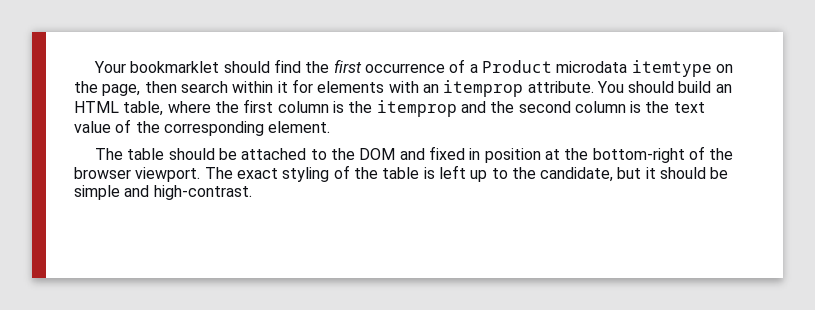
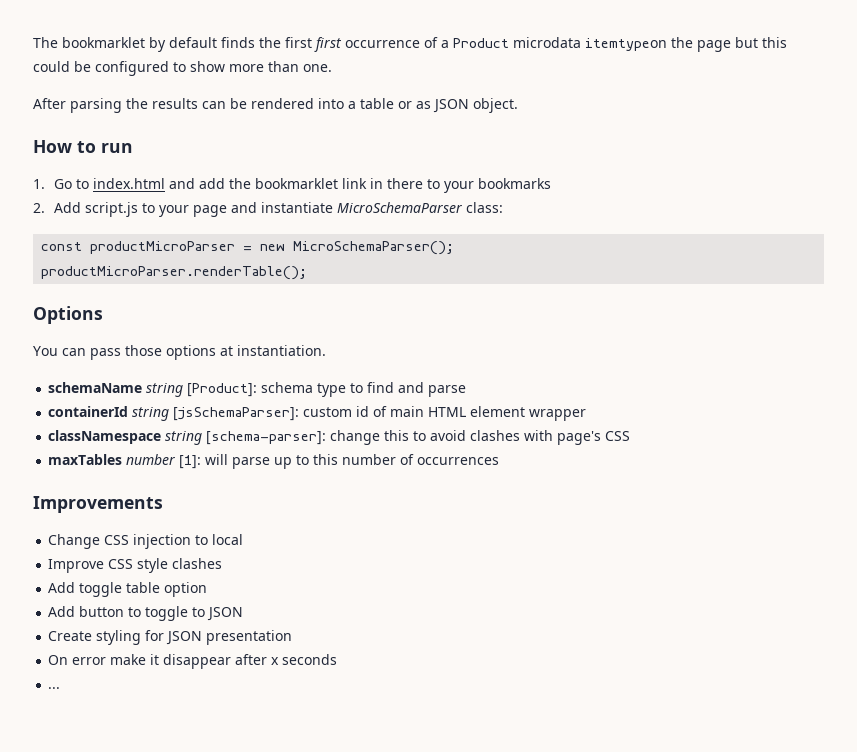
[94,59,362,73] Your bookmarklet should find the first -> [33,37,342,52] The bookmarklet by default finds the first first
[631,60,733,77] [74,79,732,97] [74,99,705,117] [74,119,331,136] [95,146,734,163] [74,165,729,182] [74,185,252,200] itemtype on the page, then search within it for elements with an itemprop attribute. You should build an HTML table, where the first column is the itemprop and the second column is the text value of the corresponding element. // The table should be attached to the DOM and fixed in position at the bottom-right of the browser viewport. The exact styling of the table is left up to the candidate, but it should be simple and high-contrast. -> [585,37,787,52] [33,61,332,76] [33,98,518,113] [33,140,133,153] [33,178,551,193] [33,202,503,217] [41,241,455,255] [41,266,308,280] [33,306,103,324] [33,345,326,360] [48,382,467,397] [48,406,587,421] [48,430,631,445] [48,454,500,469] [33,496,163,513] [48,534,244,549] [48,558,223,573] [48,582,208,597] [48,606,244,621] [48,630,293,645] [48,654,338,669] [48,687,61,689] itemtypeon the page but this could be configured to show more than one. // After parsing the results can be rendered into a table or as JSON object. // How to run // 1. Go to index.html and add the bookmarklet link in there to your bookmarks // 2. Add script.js to your page and instantiate MicroSchemaParser class: // const productMicroParser = new MicroSchemaParser(); // productMicroParser.renderTable(); // Options // You can pass those options at instantiation. // schemaName string [Product]: schema type to find and parse // containerId string [jsSchemaParser]: custom id of main HTML element wrapper // classNamespace string [schema-parser]: change this to avoid clashes with page's CSS // maxTables number [1]: will parse up to this number of occurrences // Improvements // Change CSS injection to local // Improve CSS style clashes // Add toggle table option // Add button to toggle to JSON // Create styling for JSON presentation // On error make it disappear after x seconds // ...

